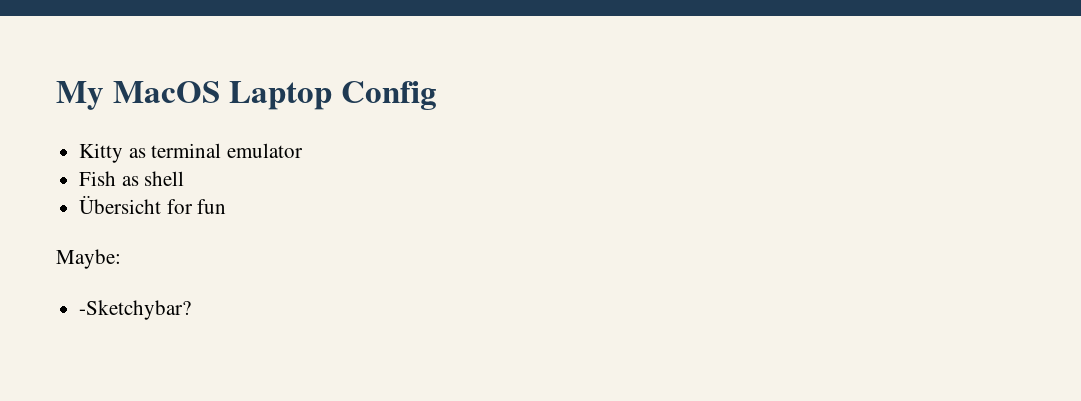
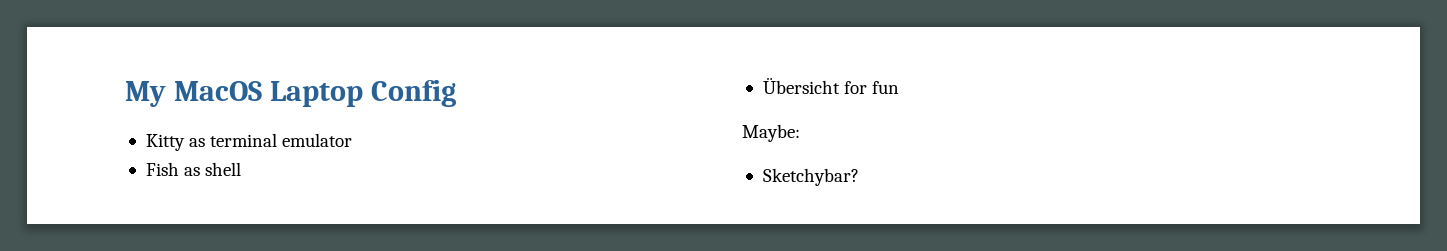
[79,300,192,320] -Sketchybar? -> [762,168,859,186] Sketchybar?

